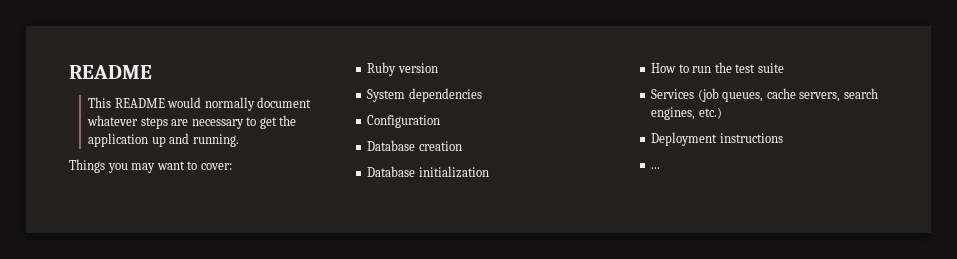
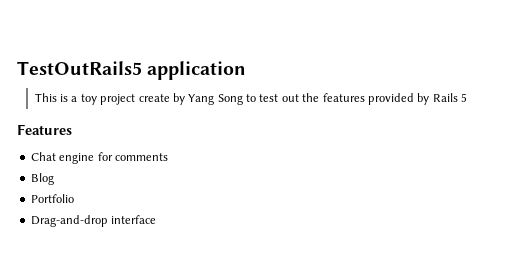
[69,65,152,79] README -> [17,61,247,80] TestOutRails5 application
[114,97,312,111] [87,115,297,129] [88,133,239,147] [69,159,232,173] [367,62,438,76] [367,88,482,102] [367,115,441,128] [367,140,462,151] [367,166,489,178] [651,62,784,73] [651,88,878,102] [651,107,722,120] [651,132,783,146] [651,167,661,169] README would normally document whatever steps are necessary to get the application up and running. // Things you may want to cover: // Ruby version // System dependencies // Configuration // Database creation // Database initialization // How to run the test suite // Services (job queues, cache servers, search engines, etc.) // Deployment instructions // ... -> [60,93,468,105] [17,124,72,135] [30,152,168,164] [30,173,54,185] [30,194,74,203] [30,215,157,227] is a toy project create by Yang Song to test out the features provided by Rails 5 // Features // Chat engine for comments // Blog // Portfolio // Drag-and-drop interface

